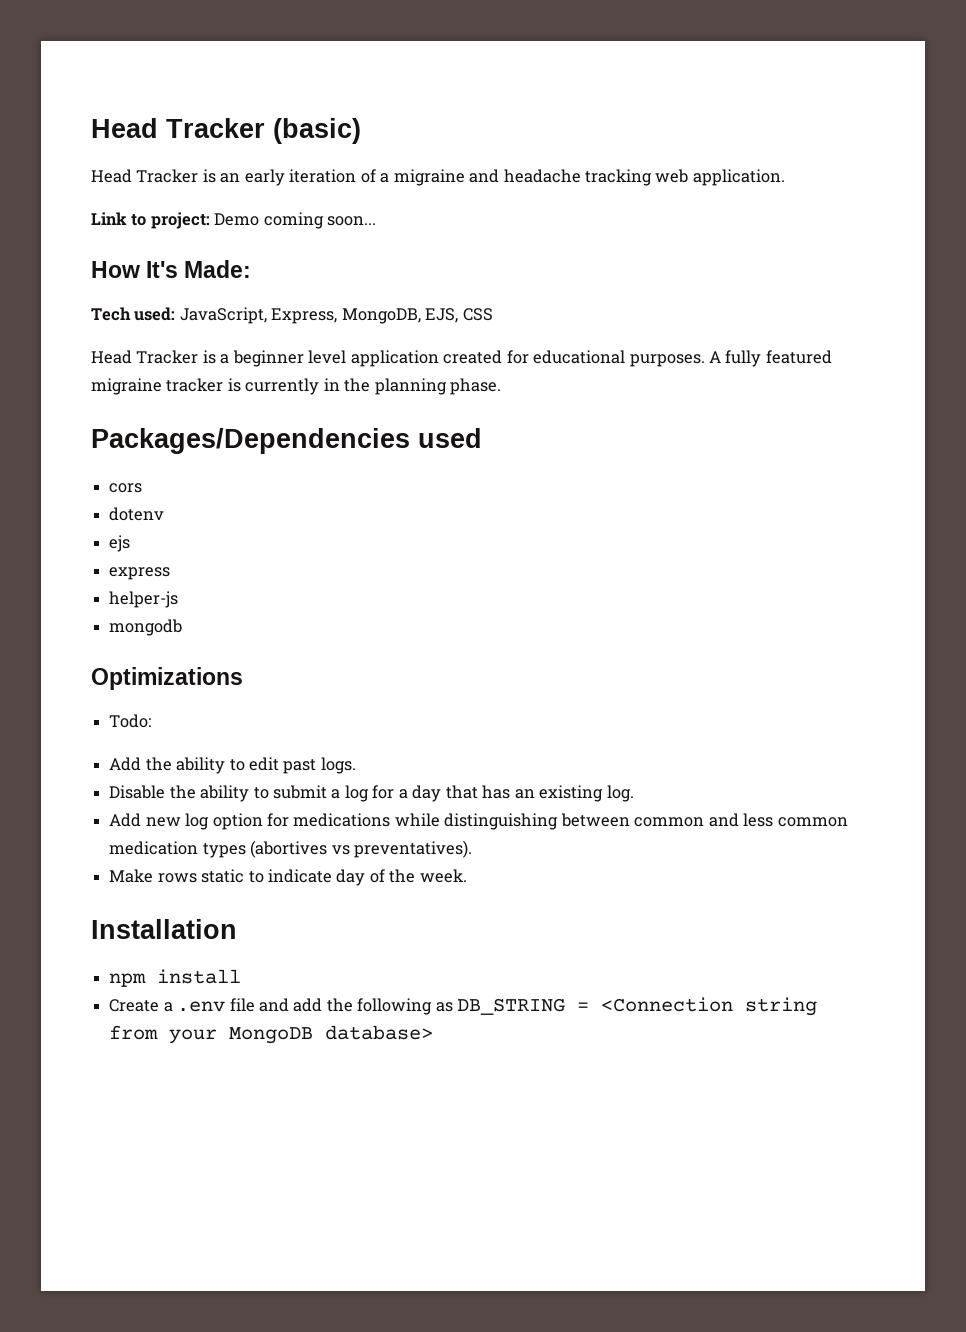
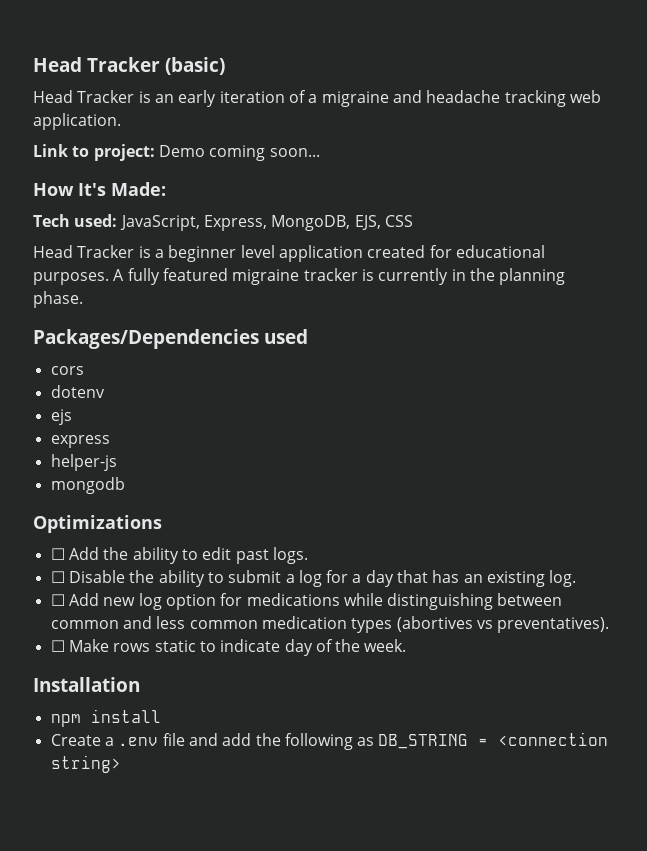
[109,714,152,728] Todo: // -> [50,548,65,560] ☐
(356, 765) none -> [50,571,65,583] ☐
(634, 793) none -> [50,594,65,606] ☐
(472, 849) none -> [50,640,65,652] ☐
[601,997,818,1016] [109,1025,434,1044] <Connection string from your MongoDB database> -> [498,732,609,746] [50,755,121,773] <connection string>

